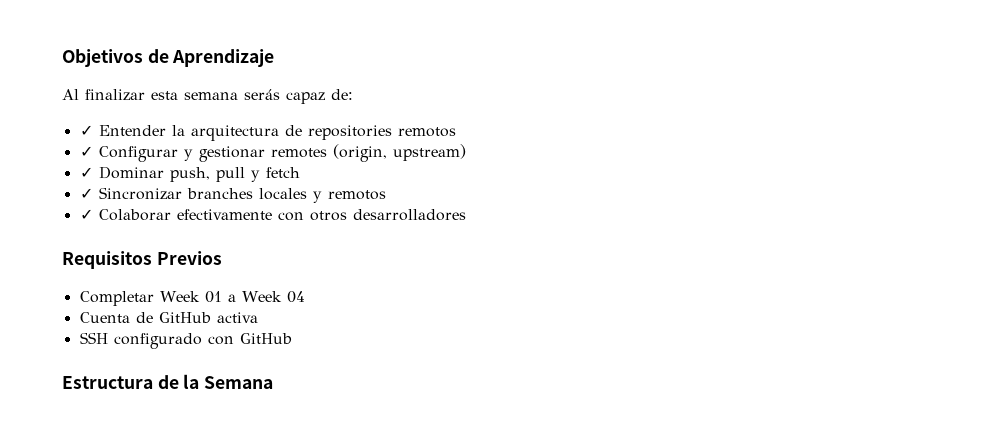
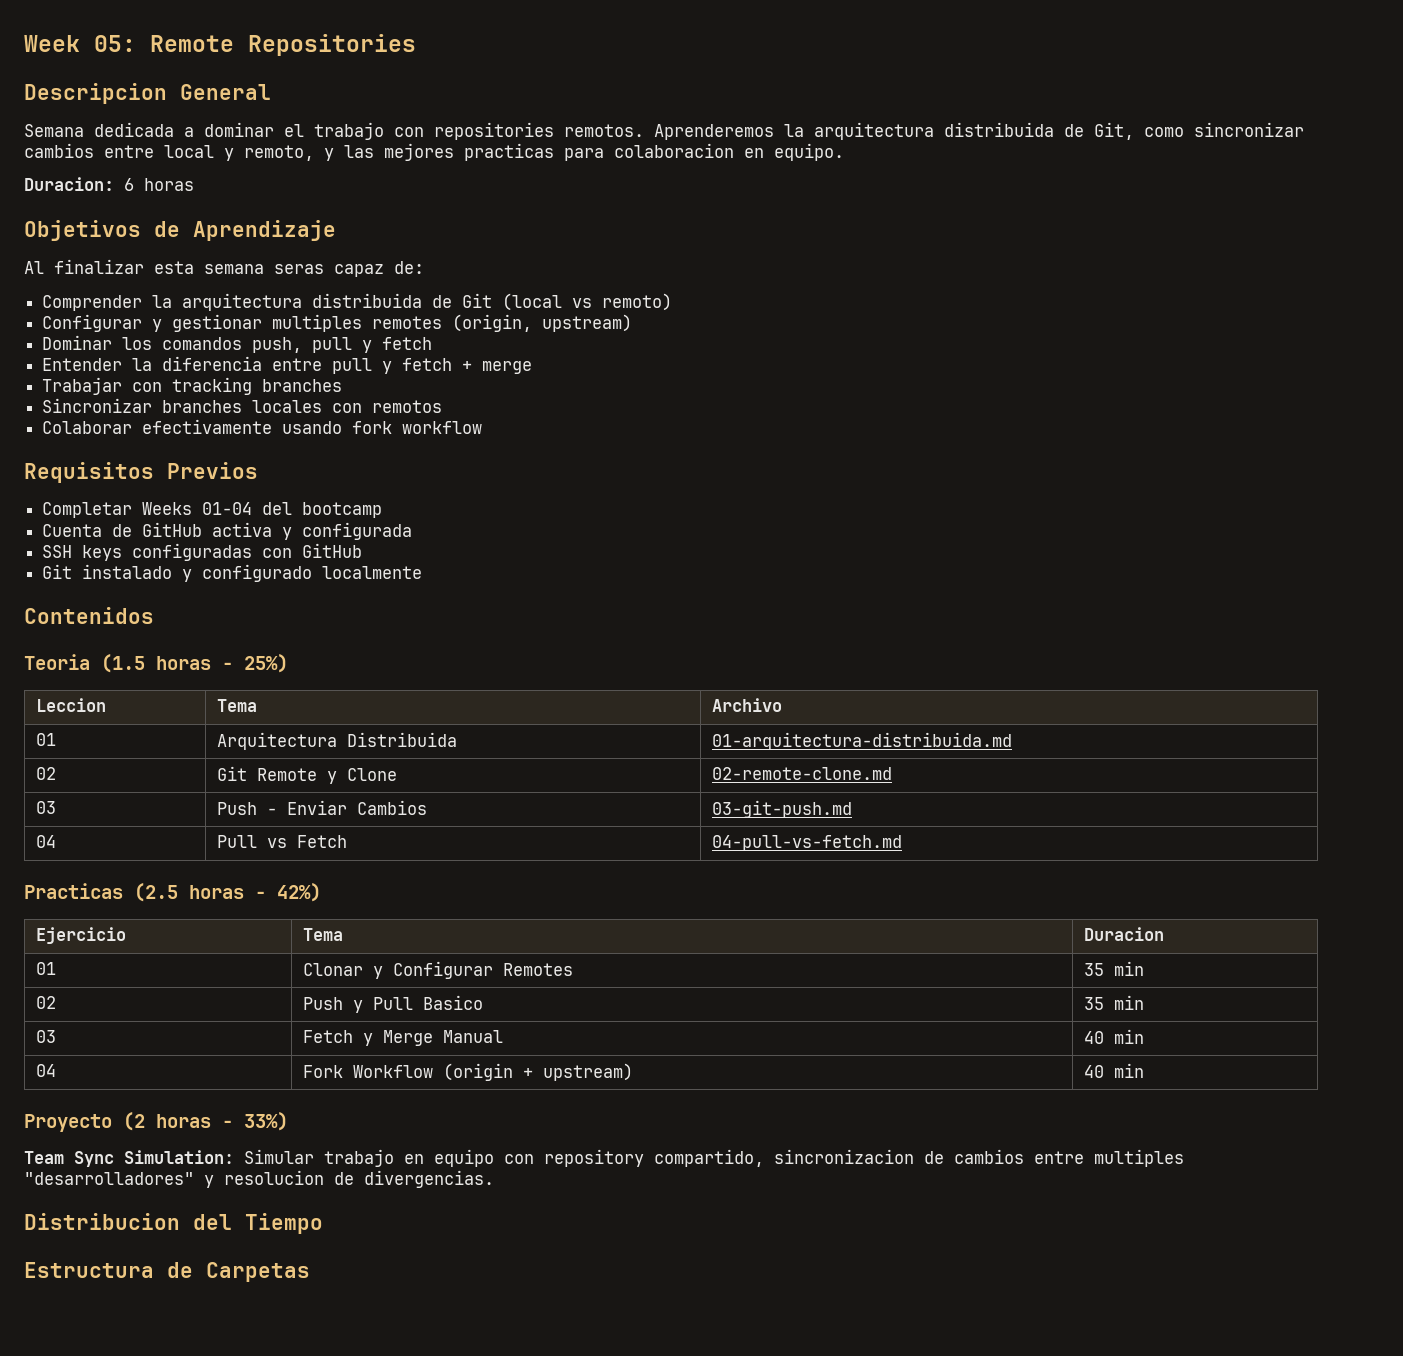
(62, 58) none -> [24,34,416,56] [24,83,271,104] [24,122,1304,140] [24,143,844,161] [24,177,194,191] Week 05: Remote Repositories // Descripcion General // Semana dedicada a dominar el trabajo con repositories remotos. Aprenderemos la arquitectura distribuida de Git, como sincronizar cambios entre local y remoto, y las mejores practicas para colaboracion en equipo. // Duracion: 6 horas //
[244,89,280,100] serás -> [274,264,324,274] seras
[79,125,456,141] [79,146,93,157] ✓ Entender la arquitectura de repositories remotos // ✓ -> [42,293,673,311] Comprender la arquitectura distribuida de Git (local vs remoto) //
(265, 154) none -> [272,314,363,332] multiples
[79,166,164,179] ✓ Dominar -> [42,335,243,350] Dominar los comandos
[79,188,93,199] ✓ -> [42,356,533,374] [42,377,343,395] Entender la diferencia entre pull y fetch + merge // Trabajar con tracking branches //
[312,190,386,203] [79,209,93,220] y remotos // ✓ -> [332,400,443,413] con remotos //
[277,209,466,221] con otros desarrolladores -> [282,421,483,434] usando fork workflow
[159,291,305,303] Week 01 a Week 04 -> [142,502,383,518] Weeks 01-04 del bootcamp
(258, 317) none -> [282,522,413,540] y configurada
[113,333,202,349] configurado -> [82,543,253,561] keys configuradas
(292, 338) none -> [42,564,423,582] [24,607,154,624] [24,654,288,673] [36,698,107,712] [217,699,258,712] [712,698,783,712] [36,733,57,746] [217,732,458,750] [712,732,1013,750] [36,767,57,780] [217,766,398,784] [712,767,893,780] [36,801,57,814] [217,800,428,815] [712,800,853,818] [36,835,57,848] [217,835,348,848] [712,835,903,851] [24,883,321,902] [36,927,127,944] [303,928,344,941] [1084,927,1165,941] [36,962,57,975] [303,961,574,979] [1084,961,1145,976] [36,996,57,1009] [303,995,484,1013] [1084,995,1145,1010] [36,1030,57,1043] [303,1030,504,1046] [1084,1029,1145,1044] [36,1064,57,1077] [303,1063,634,1081] [1084,1063,1145,1078] [24,1112,288,1132] [24,1149,1184,1167] [24,1170,494,1188] [24,1213,323,1234] // Git instalado y configurado localmente // Contenidos // Teoria (1.5 horas - 25%) // Leccion | Tema | Archivo // 01 | Arquitectura Distribuida | 01-arquitectura-distribuida.md // 02 | Git Remote y Clone | 02-remote-clone.md // 03 | Push - Enviar Cambios | 03-git-push.md // 04 | Pull vs Fetch | 04-pull-vs-fetch.md // Practicas (2.5 horas - 42%) // Ejercicio | Tema | Duracion // 01 | Clonar y Configurar Remotes | 35 min // 02 | Push y Pull Basico | 35 min // 03 | Fetch y Merge Manual | 40 min // 04 | Fork Workflow (origin + upstream) | 40 min // Proyecto (2 horas - 33%) // Team Sync Simulation: Simular trabajo en equipo con repository compartido, sincronizacion de cambios entre multiples "desarrolladores" y resolucion de divergencias. // Distribucion del Tiempo
[183,374,274,389] la Semana -> [206,1262,310,1282] Carpetas

